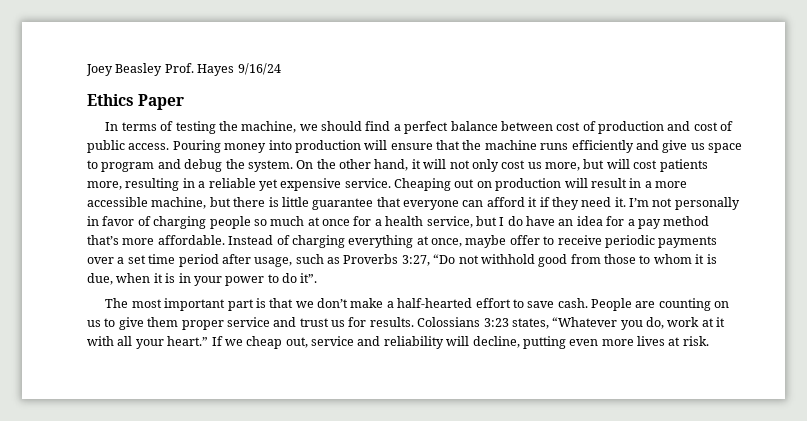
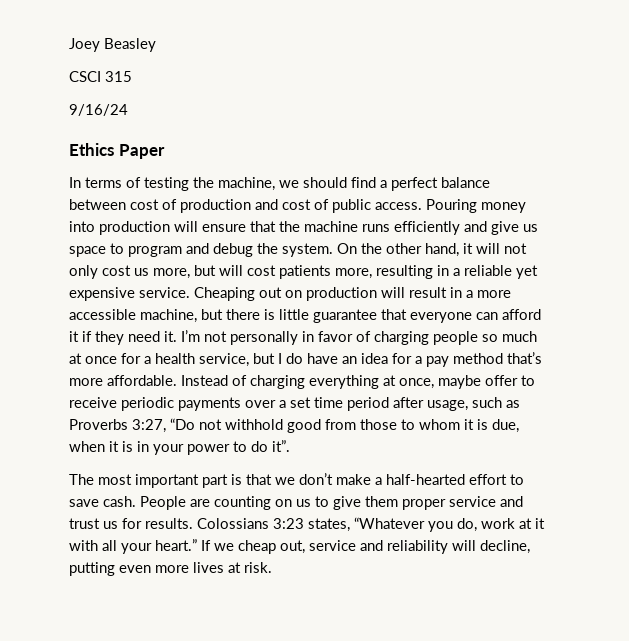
[164,63,235,76] Prof. Hayes -> [69,71,132,82] // CSCI 315 //

